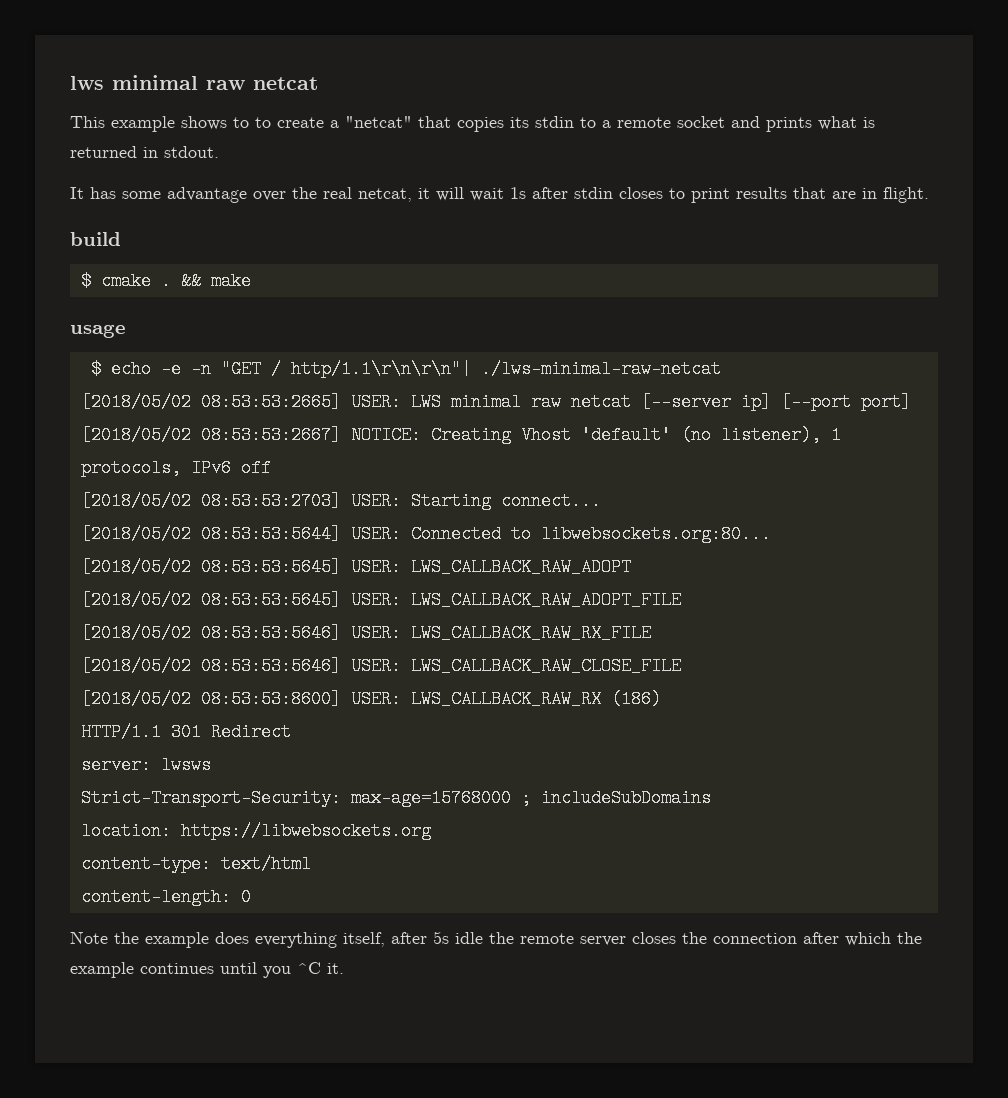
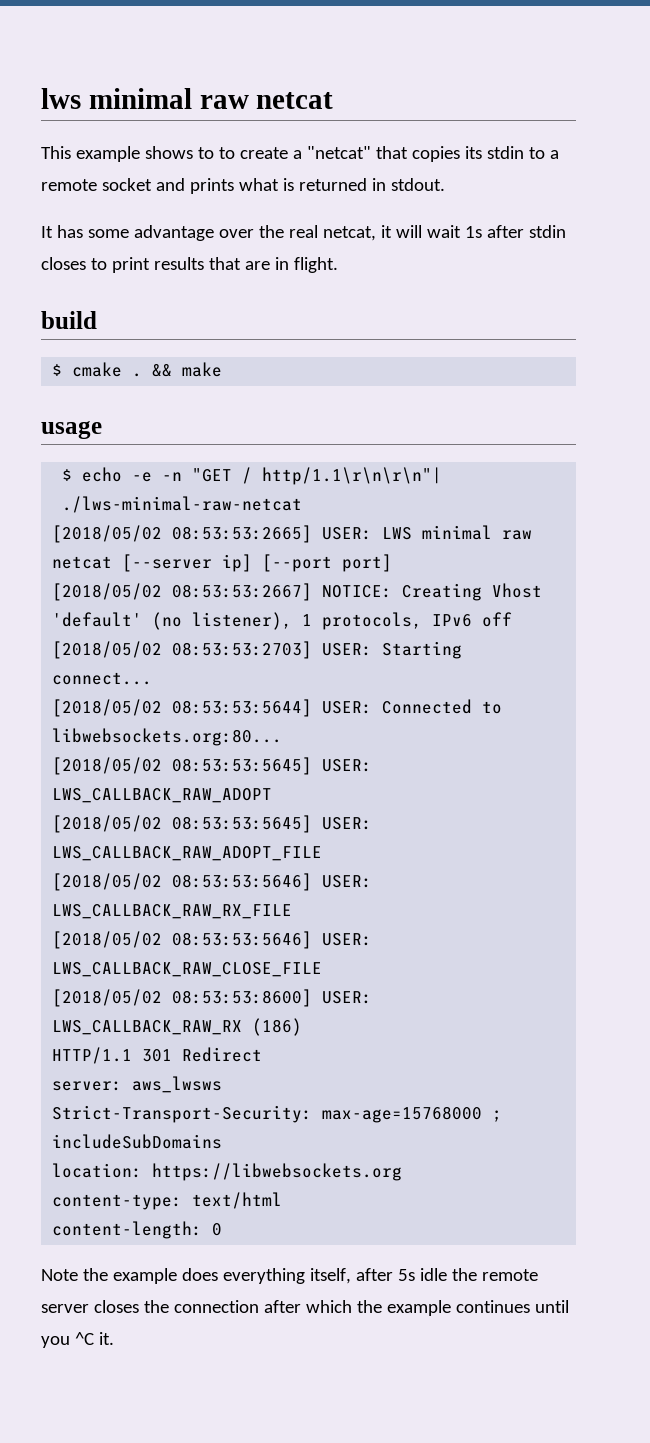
[160,756,211,774] lwsws -> [132,1076,223,1093] aws_lwsws

